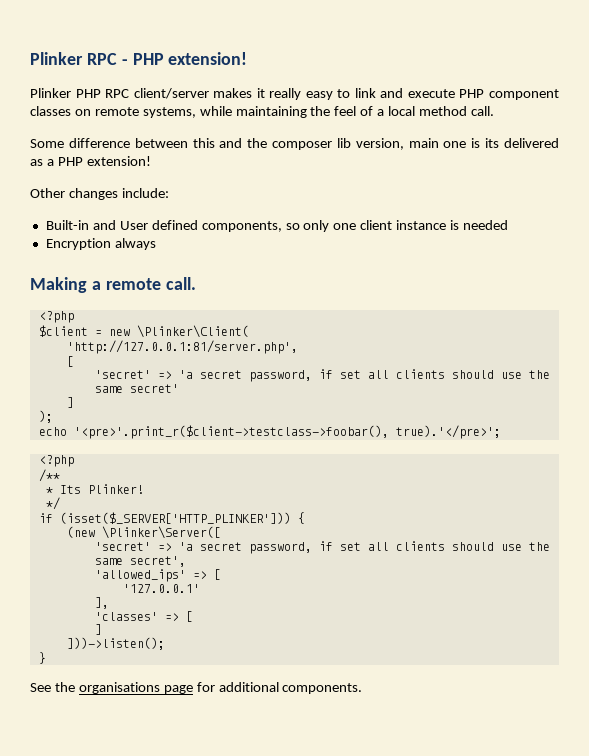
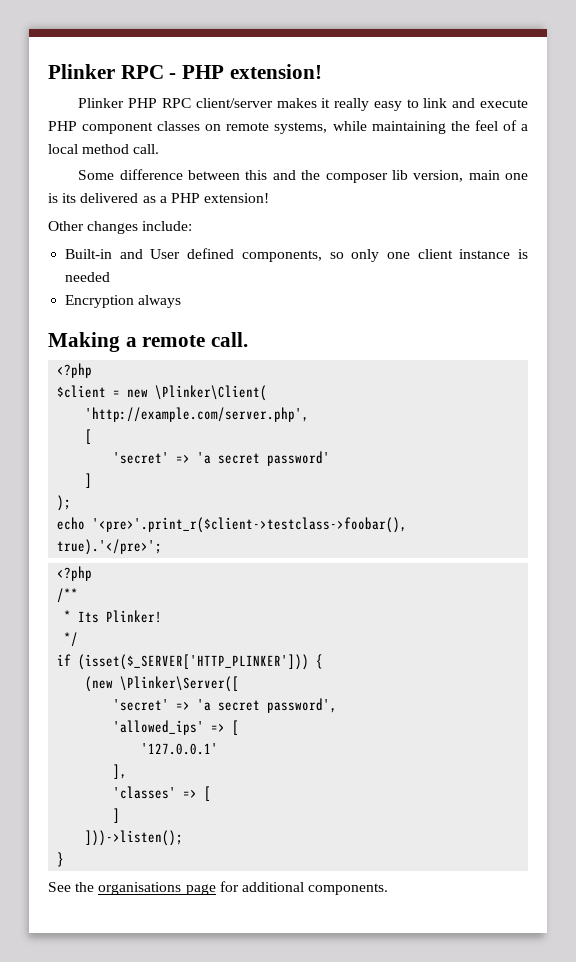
[66,340,298,354] 'http://127.0.0.1:81/server.php', -> [85,407,310,422] 'http://example.com/server.php',
[248,369,550,382] [94,384,179,393] password, if set all clients should use the same secret' -> [267,451,331,466] password'
[248,541,550,554] [94,556,186,567] password, if set all clients should use the same secret', -> [267,698,338,713] password',

